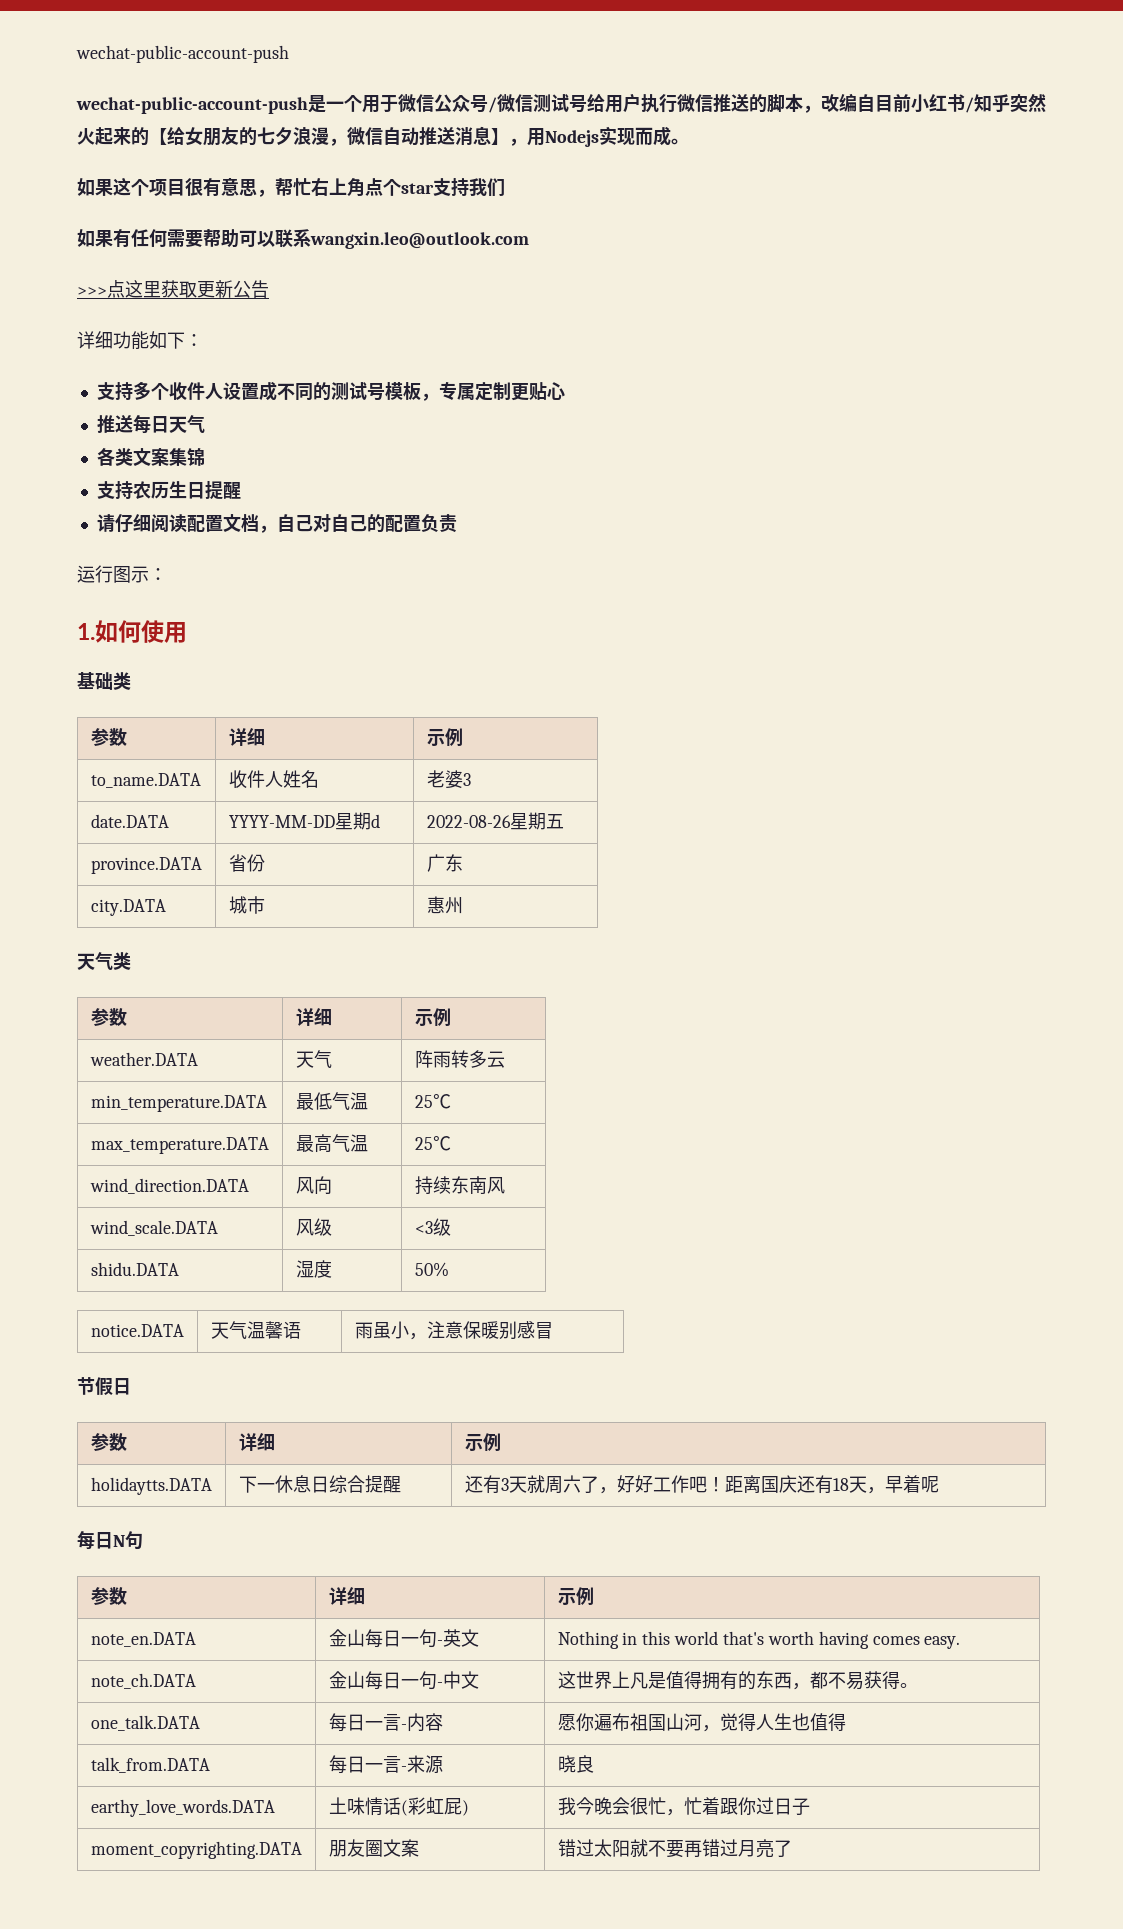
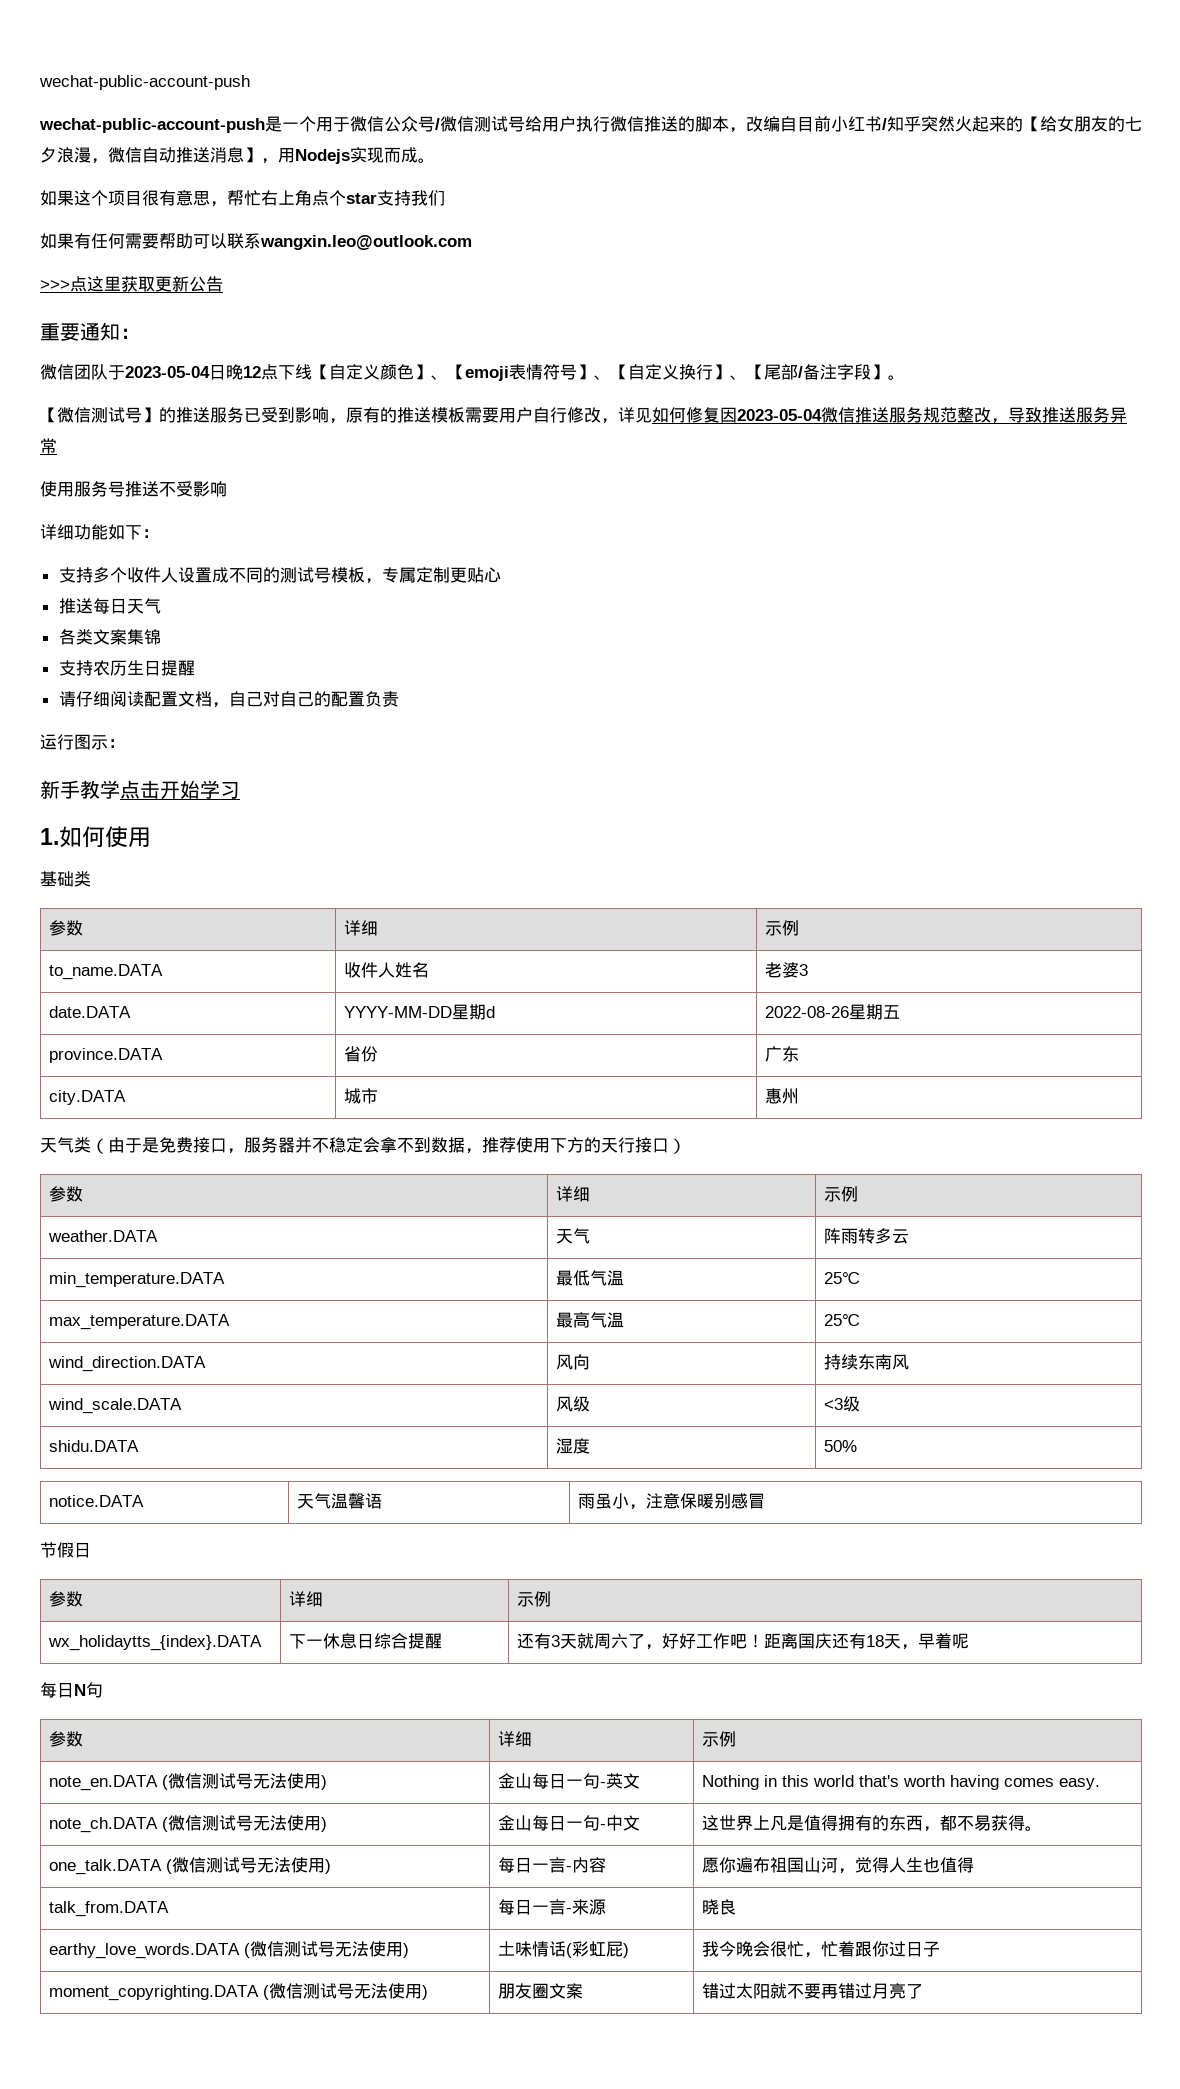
(269, 289) none -> [40,322,140,341] [40,364,905,381] [40,407,1127,424] [40,438,57,454] [40,481,227,497] // 重要通知： // 微信团队于2023-05-04日晚12点下线【自定义颜色】、【emoji表情符号】、【自定义换行】、【尾部/备注字段】。 // 【微信测试号】的推送服务已受到影响，原有的推送模板需要用户自行修改，详见如何修复因2023-05-04微信推送服务规范整改，导致推送服务异常 // 使用服务号推送不受影响
(167, 574) none -> [40,780,240,799] // 新手教学点击开始学习
(131, 961) none -> [91,1137,686,1154] （由于是免费接口，服务器并不稳定会拿不到数据，推荐使用下方的天行接口）
[90,1477,212,1495] holidaytts.DATA -> [47,1635,262,1651] wx_holidaytts_{index}.DATA
(196, 1639) none -> [161,1773,327,1790] (微信测试号无法使用)
(196, 1681) none -> [161,1815,327,1832] (微信测试号无法使用)
(200, 1723) none -> [165,1857,331,1874] (微信测试号无法使用)
(275, 1808) none -> [243,1941,409,1958] (微信测试号无法使用)
(302, 1850) none -> [262,1983,428,2000] (微信测试号无法使用)

